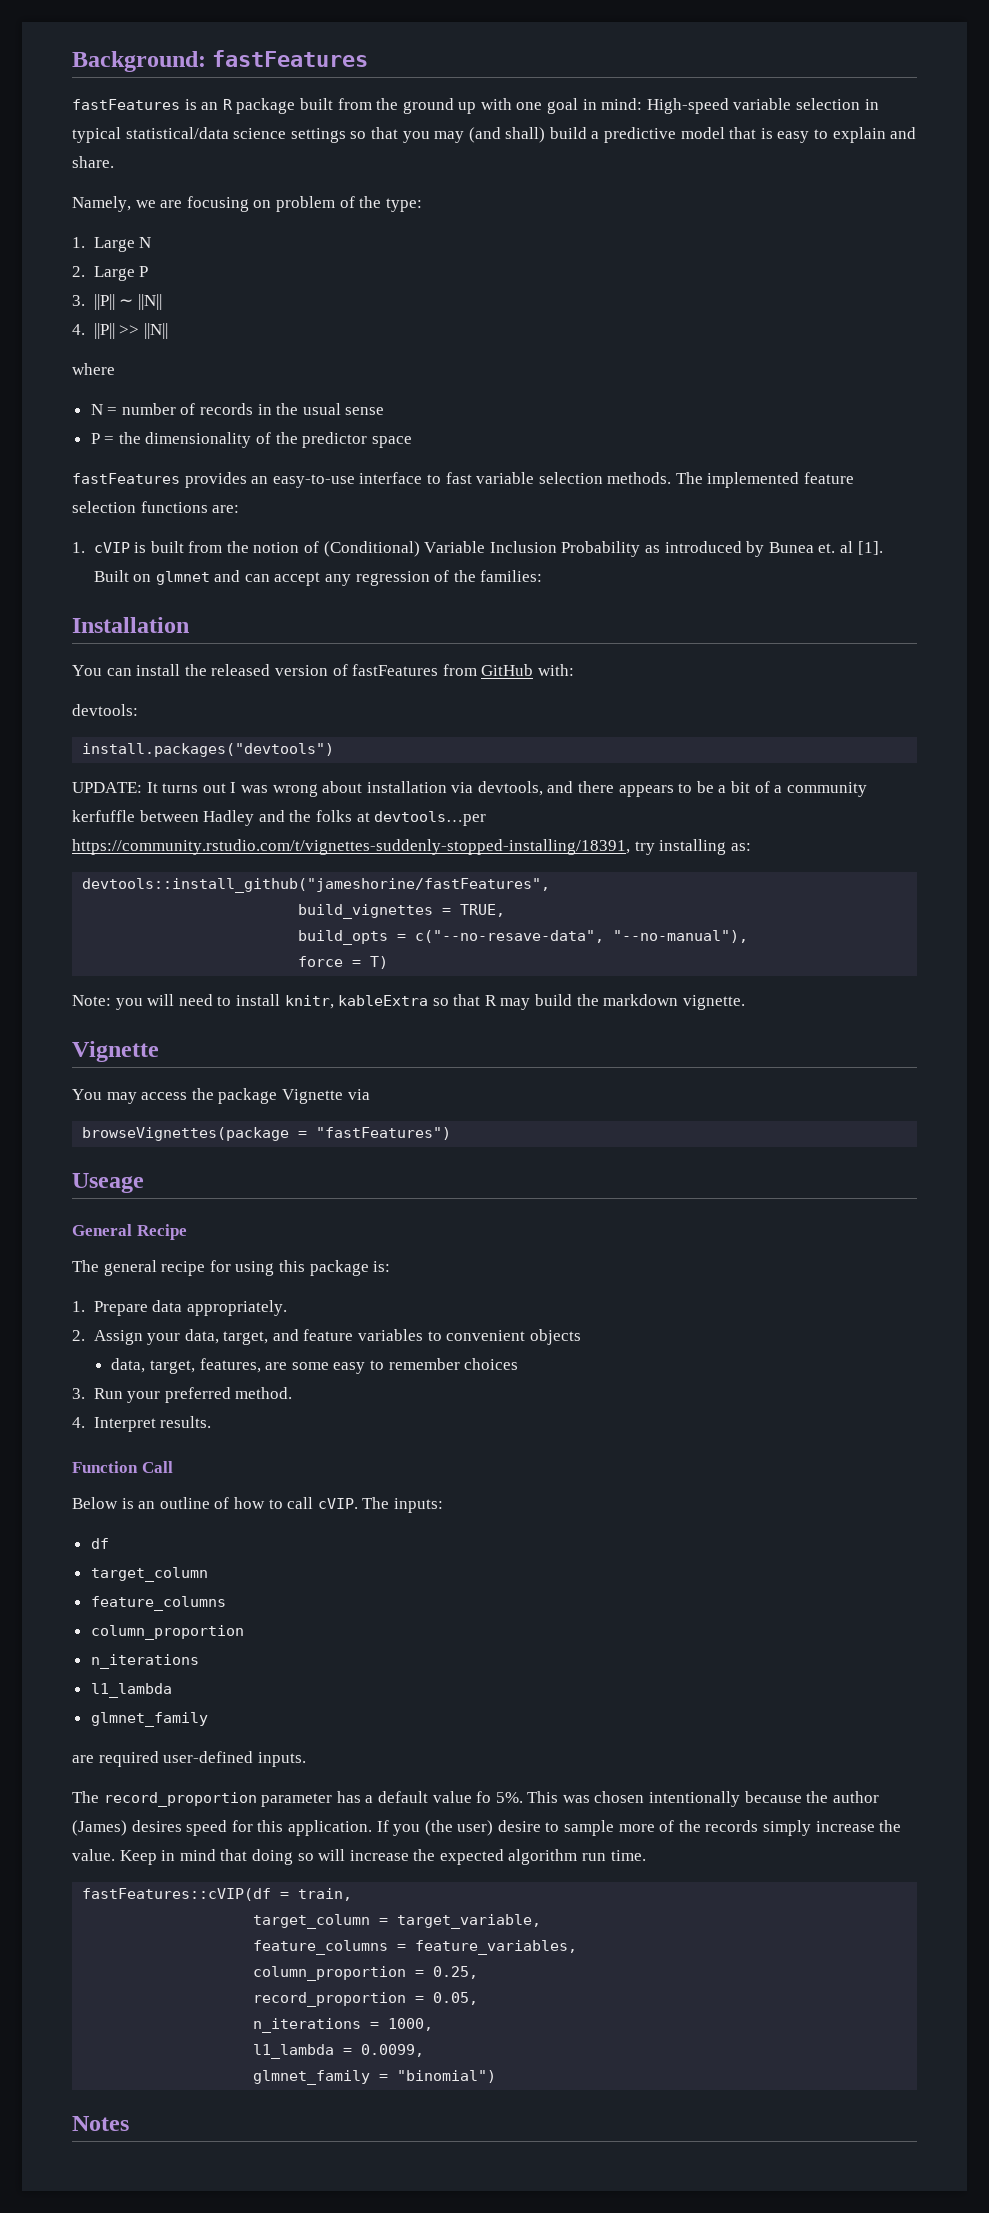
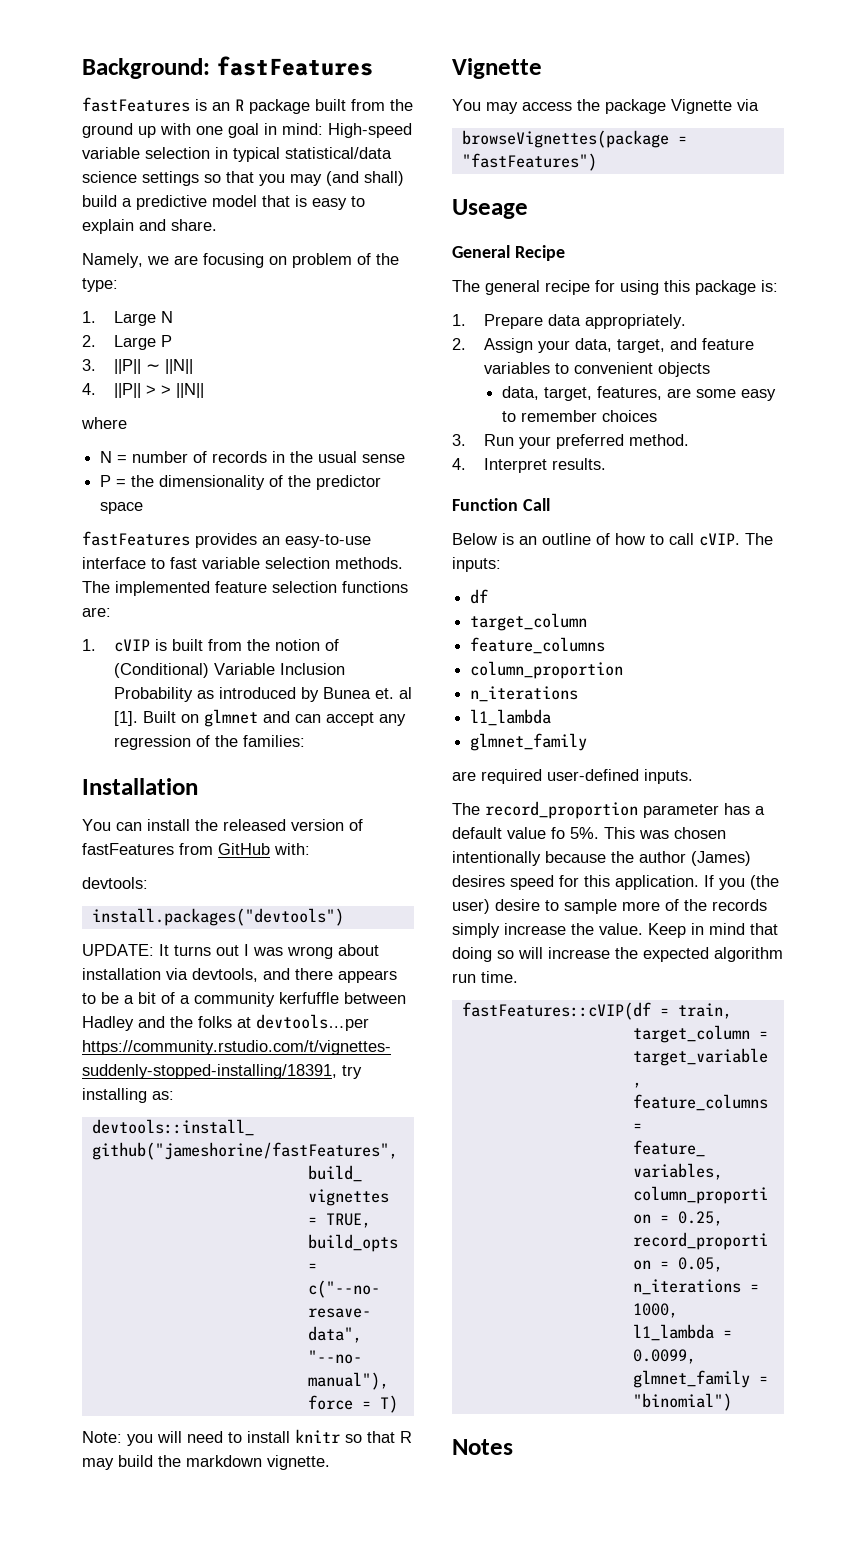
[119,325,140,335] >> -> [145,385,171,395] > >
[284,995,429,1009] knitr, kableExtra -> [295,1429,340,1443] knitr

